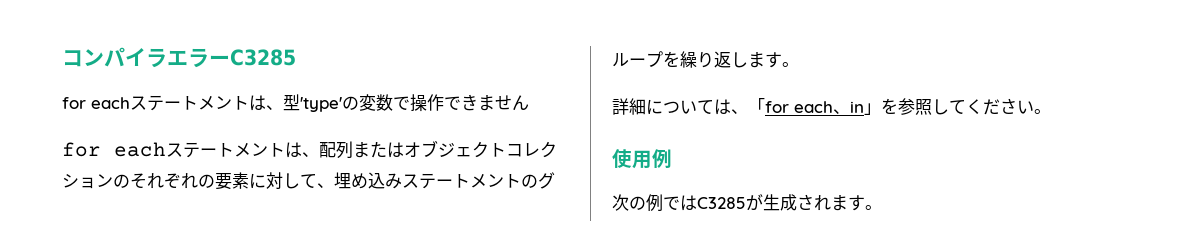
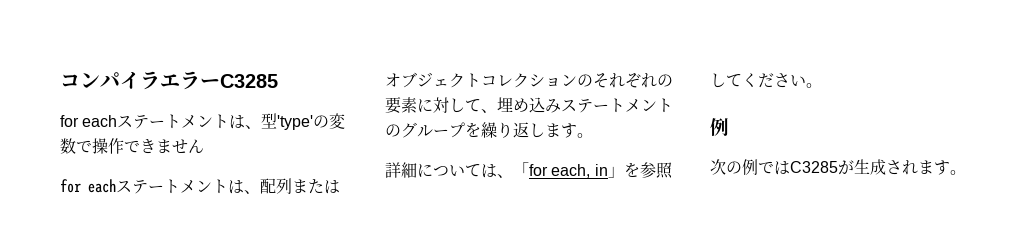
[794,101,850,114] each、 -> [551,164,591,178] each,
[612,149,652,169] 使用 -> (822, 85) none

